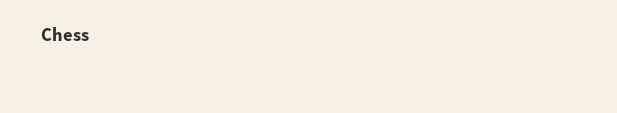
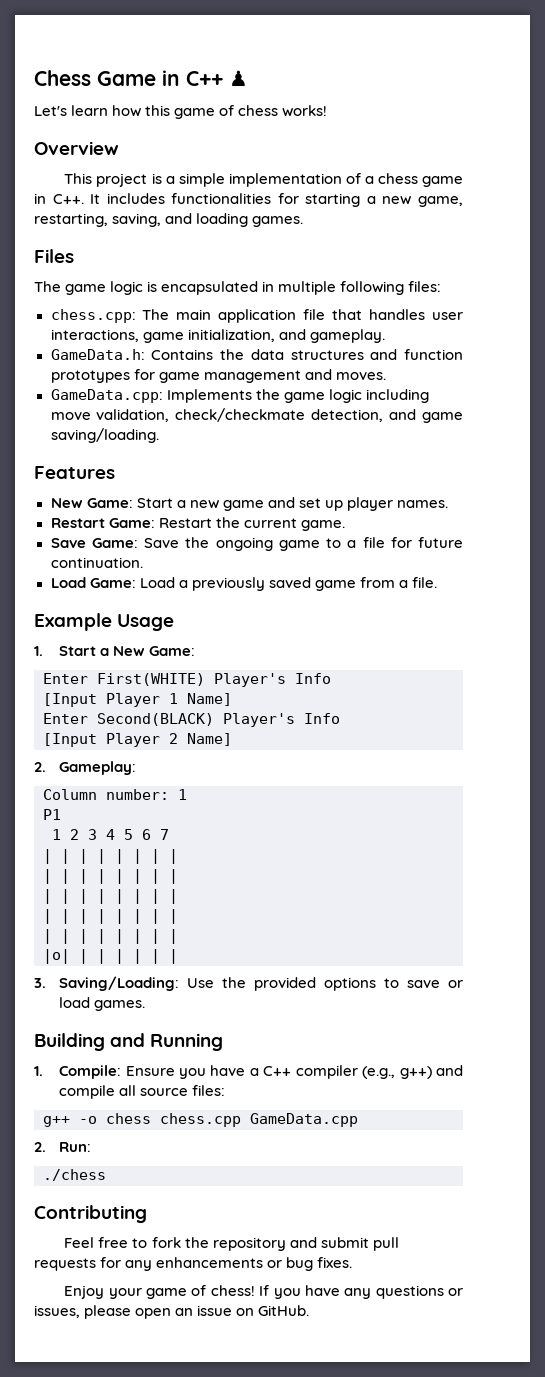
(89, 34) none -> [97,70,248,87] [34,105,328,119] [34,141,119,155] [64,173,463,187] [34,193,463,207] [34,213,304,227] [34,249,74,263] [34,281,442,295] [50,309,464,323] [50,329,385,343] [50,349,463,360] [50,369,386,383] [50,389,429,403] [50,408,463,423] [50,428,159,443] [34,466,115,479] [50,497,449,511] [50,517,345,531] [50,537,463,551] [50,557,143,568] [50,577,437,591] [34,613,175,631] [34,646,196,656] [43,673,331,687] [43,693,232,707] [43,713,340,727] [43,733,232,747] [34,761,137,775] [43,789,187,800] [43,809,61,820] [52,829,169,840] [43,849,178,864] [43,869,178,884] [43,889,178,904] [43,909,178,924] [43,929,178,944] [43,949,178,964] [34,976,463,991] [59,997,146,1011] [34,1033,224,1051] [34,1065,464,1079] [59,1085,226,1099] [43,1113,358,1127] [34,1142,92,1152] [43,1169,106,1181] [34,1205,147,1223] [64,1237,399,1251] [34,1257,353,1271] [64,1285,463,1299] [34,1305,310,1319] Game in C++ ♟ // Let's learn how this game of chess works! // Overview // This project is a simple implementation of a chess game in C++. It includes functionalities for starting a new game, restarting, saving, and loading games. // Files // The game logic is encapsulated in multiple following files: // chess.cpp: The main application file that handles user interactions, game initialization, and gameplay. // GameData.h: Contains the data structures and function prototypes for game management and moves. // GameData.cpp: Implements the game logic including move validation, check/checkmate detection, and game saving/loading. // Features // New Game: Start a new game and set up player names. // Restart Game: Restart the current game. // Save Game: Save the ongoing game to a file for future continuation. // Load Game: Load a previously saved game from a file. // Example Usage // 1. Start a New Game: // Enter First(WHITE) Player's Info // [Input Player 1 Name] // Enter Second(BLACK) Player's Info // [Input Player 2 Name] // 2. Gameplay: // Column number: 1 // P1 // 1 2 3 4 5 6 7 // | | | | | | | | // | | | | | | | | // | | | | | | | | // | | | | | | | | // | | | | | | | | // |o| | | | | | | // 3. Saving/Loading: Use the provided options to save or load games. // Building and Running // 1. Compile: Ensure you have a C++ compiler (e.g., g++) and compile all source files: // g++ -o chess chess.cpp GameData.cpp // 2. Run: // ./chess // Contributing // Feel free to fork the repository and submit pull requests for any enhancements or bug fixes. // Enjoy your game of chess! If you have any questions or issues, please open an issue on GitHub.

